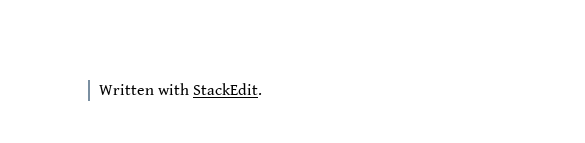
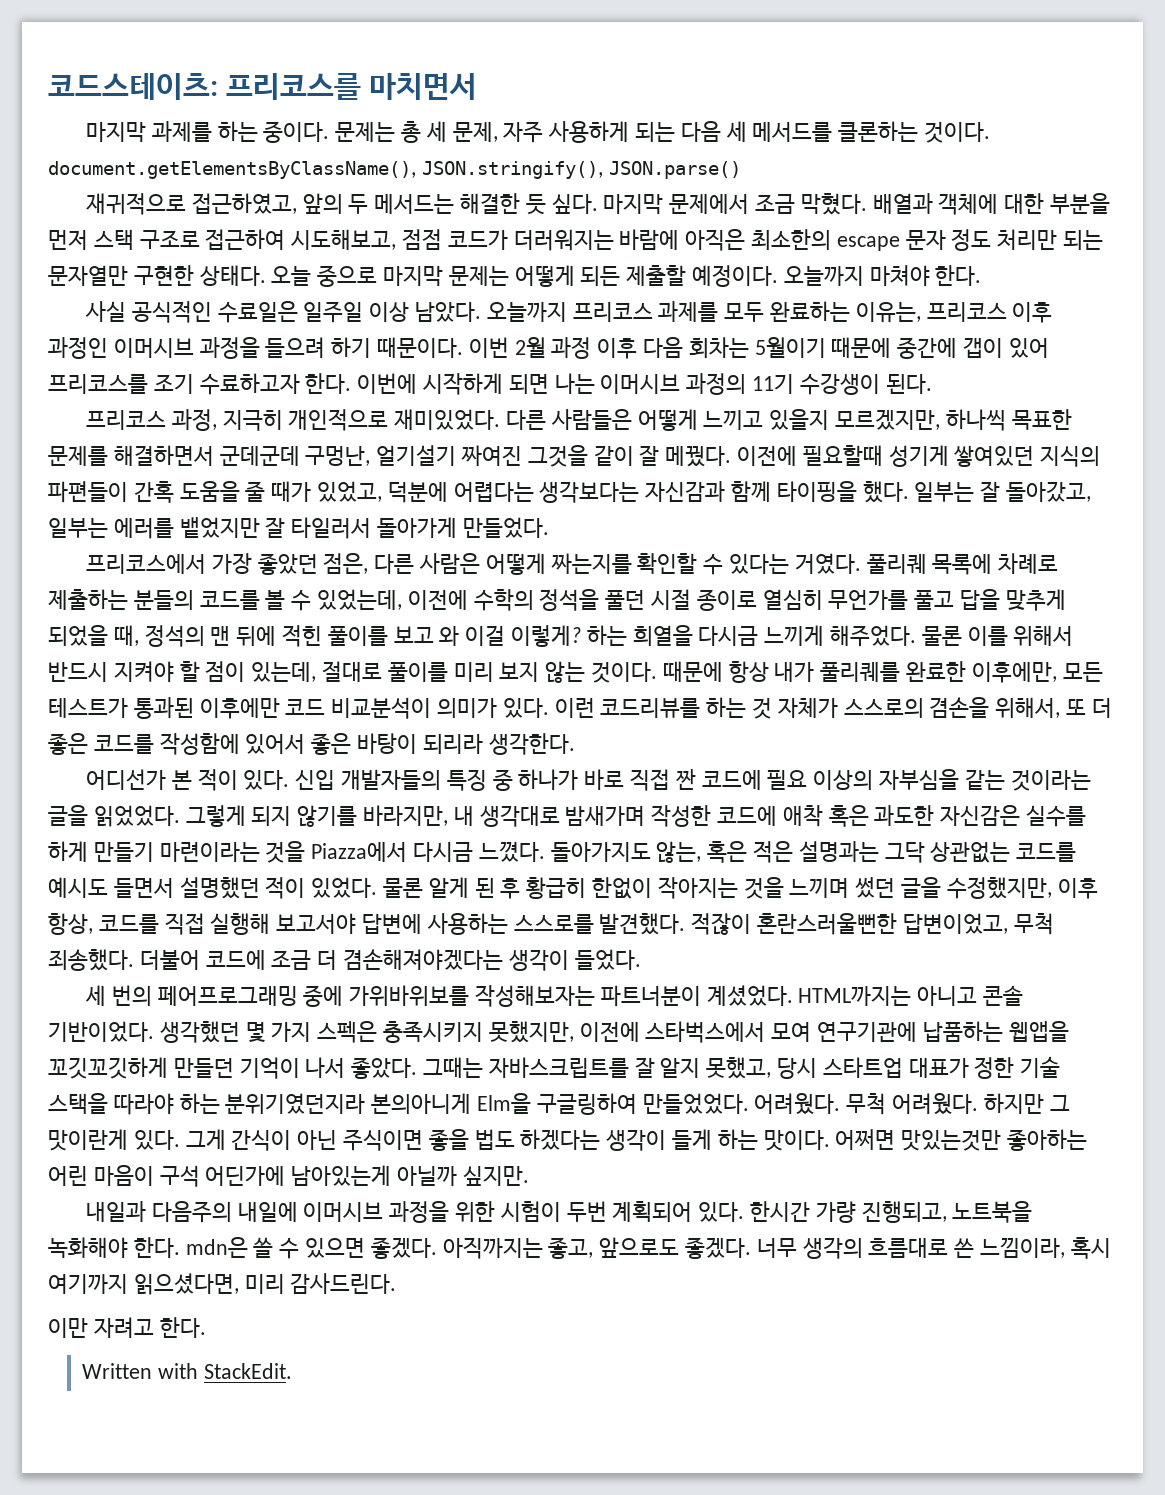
(98, 89) none -> [48,73,477,100] [85,121,990,143] [48,161,741,179] [85,193,1110,215] [48,229,1104,251] [48,265,982,287] [84,301,1053,323] [48,337,1049,359] [48,373,932,395] [85,409,1072,431] [48,445,1101,467] [48,481,1092,503] [48,517,549,539] [85,553,1059,575] [48,589,1066,611] [48,625,1074,647] [48,661,1103,683] [48,697,1112,719] [48,733,575,755] [85,769,1091,791] [48,805,1087,827] [48,841,1077,863] [48,877,1098,899] [48,913,1054,935] [48,949,641,971] [84,985,1023,1007] [48,1021,1069,1043] [48,1056,1061,1079] [48,1093,1070,1115] [48,1129,1088,1151] [48,1165,529,1187] [85,1201,1033,1223] [48,1237,1111,1259] [48,1273,397,1295] [48,1317,206,1338] 코드스테이츠: 프리코스를 마치면서 // 마지막 과제를 하는 중이다. 문제는 총 세 문제, 자주 사용하게 되는 다음 세 메서드를 클론하는 것이다. document.getElementsByClassName(), JSON.stringify(), JSON.parse() // 재귀적으로 접근하였고, 앞의 두 메서드는 해결한 듯 싶다. 마지막 문제에서 조금 막혔다. 배열과 객체에 대한 부분을 먼저 스택 구조로 접근하여 시도해보고, 점점 코드가 더러워지는 바람에 아직은 최소한의 escape 문자 정도 처리만 되는 문자열만 구현한 상태다. 오늘 중으로 마지막 문제는 어떻게 되든 제출할 예정이다. 오늘까지 마쳐야 한다. // 사실 공식적인 수료일은 일주일 이상 남았다. 오늘까지 프리코스 과제를 모두 완료하는 이유는, 프리코스 이후 과정인 이머시브 과정을 들으려 하기 때문이다. 이번 2월 과정 이후 다음 회차는 5월이기 때문에 중간에 갭이 있어 프리코스를 조기 수료하고자 한다. 이번에 시작하게 되면 나는 이머시브 과정의 11기 수강생이 된다. // 프리코스 과정, 지극히 개인적으로 재미있었다. 다른 사람들은 어떻게 느끼고 있을지 모르겠지만, 하나씩 목표한 문제를 해결하면서 군데군데 구멍난, 얼기설기 짜여진 그것을 같이 잘 메꿨다. 이전에 필요할때 성기게 쌓여있던 지식의 파편들이 간혹 도움을 줄 때가 있었고, 덕분에 어렵다는 생각보다는 자신감과 함께 타이핑을 했다. 일부는 잘 돌아갔고, 일부는 에러를 뱉었지만 잘 타일러서 돌아가게 만들었다. // 프리코스에서 가장 좋았던 점은, 다른 사람은 어떻게 짜는지를 확인할 수 있다는 거였다. 풀리퀘 목록에 차례로 제출하는 분들의 코드를 볼 수 있었는데, 이전에 수학의 정석을 풀던 시절 종이로 열심히 무언가를 풀고 답을 맞추게 되었을 때, 정석의 맨 뒤에 적힌 풀이를 보고 와 이걸 이렇게? 하는 희열을 다시금 느끼게 해주었다. 물론 이를 위해서 반드시 지켜야 할 점이 있는데, 절대로 풀이를 미리 보지 않는 것이다. 때문에 항상 내가 풀리퀘를 완료한 이후에만, 모든 테스트가 통과된 이후에만 코드 비교분석이 의미가 있다. 이런 코드리뷰를 하는 것 자체가 스스로의 겸손을 위해서, 또 더 좋은 코드를 작성함에 있어서 좋은 바탕이 되리라 생각한다. // 어디선가 본 적이 있다. 신입 개발자들의 특징 중 하나가 바로 직접 짠 코드에 필요 이상의 자부심을 같는 것이라는 글을 읽었었다. 그렇게 되지 않기를 바라지만, 내 생각대로 밤새가며 작성한 코드에 애착 혹은 과도한 자신감은 실수를 하게 만들기 마련이라는 것을 Piazza에서 다시금 느꼈다. 돌아가지도 않는, 혹은 적은 설명과는 그닥 상관없는 코드를 예시도 들면서 설명했던 적이 있었다. 물론 알게 된 후 황급히 한없이 작아지는 것을 느끼며 썼던 글을 수정했지만, 이후 항상, 코드를 직접 실행해 보고서야 답변에 사용하는 스스로를 발견했다. 적잖이 혼란스러울뻔한 답변이었고, 무척 죄송했다. 더불어 코드에 조금 더 겸손해져야겠다는 생각이 들었다. // 세 번의 페어프로그래밍 중에 가위바위보를 작성해보자는 파트너분이 계셨었다. HTML까지는 아니고 콘솔 기반이었다. 생각했던 몇 가지 스펙은 충족시키지 못했지만, 이전에 스타벅스에서 모여 연구기관에 납품하는 웹앱을 꼬깃꼬깃하게 만들던 기억이 나서 좋았다. 그때는 자바스크립트를 잘 알지 못했고, 당시 스타트업 대표가 정한 기술 스택을 따라야 하는 분위기였던지라 본의아니게 Elm을 구글링하여 만들었었다. 어려웠다. 무척 어려웠다. 하지만 그 맛이란게 있다. 그게 간식이 아닌 주식이면 좋을 법도 하겠다는 생각이 들게 하는 맛이다. 어쩌면 맛있는것만 좋아하는 어린 마음이 구석 어딘가에 남아있는게 아닐까 싶지만. // 내일과 다음주의 내일에 이머시브 과정을 위한 시험이 두번 계획되어 있다. 한시간 가량 진행되고, 노트북을 녹화해야 한다. mdn은 쓸 수 있으면 좋겠다. 아직까지는 좋고, 앞으로도 좋겠다. 너무 생각의 흐름대로 쓴 느낌이라, 혹시 여기까지 읽으셨다면, 미리 감사드린다. // 이만 자려고 한다. //

